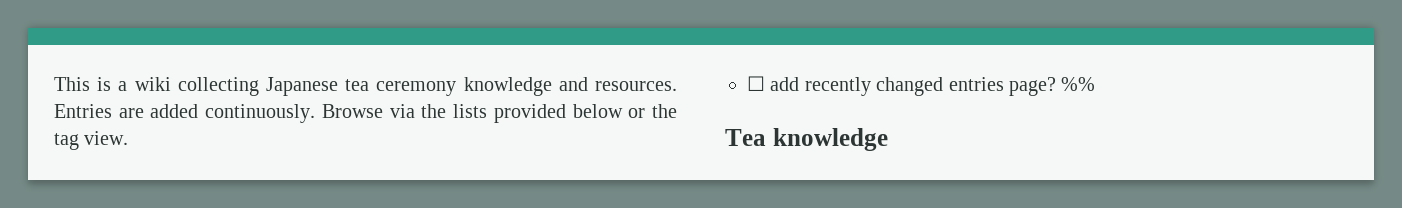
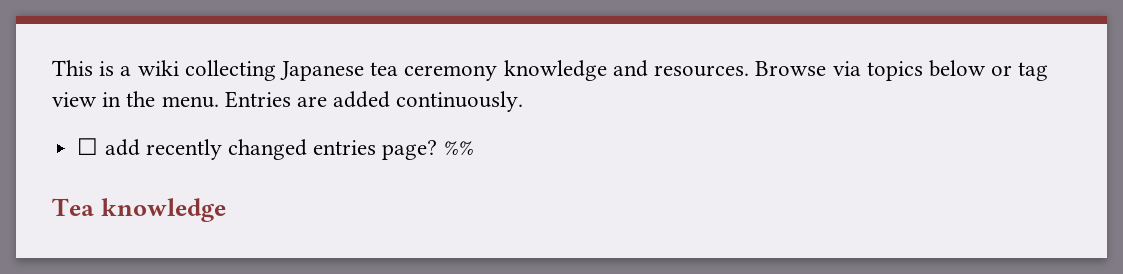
[54,104,678,123] [54,131,129,150] Entries are added continuously. Browse via the lists provided below or the tag view. -> [755,60,1049,81] [52,91,524,112] Browse via topics below or tag view in the menu. Entries are added continuously.

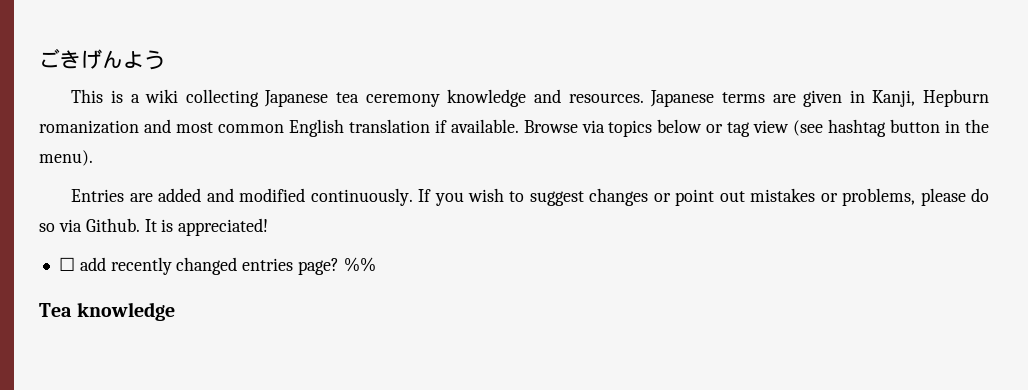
(52, 68) none -> [39,48,165,70] ごきげんよう //
(750, 71) none -> [650,89,989,107] [39,119,519,137] Japanese terms are given in Kanji, Hepburn romanization and most common English translation if available.
(97, 99) none -> [793,119,941,137] (see hashtag button
[161,96,219,108] menu. -> [39,150,93,166] menu). //
(391, 99) none -> [206,188,306,202] and modified
(524, 101) none -> [418,188,990,206] [39,218,269,236] If you wish to suggest changes or point out mistakes or problems, please do so via Github. It is appreciated!

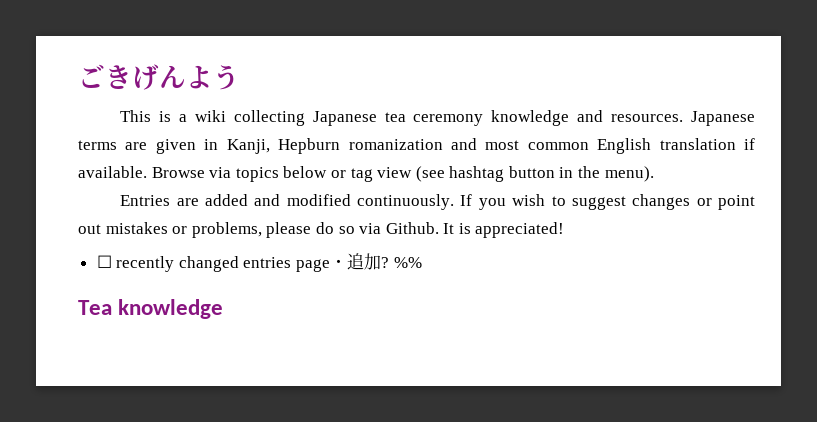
[79,257,106,271] add -> (112, 261) none
[298,258,340,275] page? -> [296,253,390,272] page・追加?

